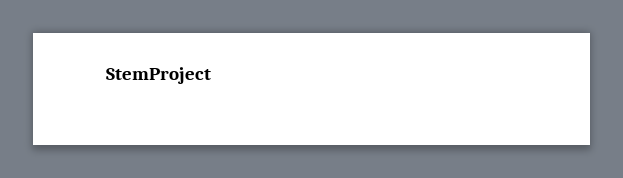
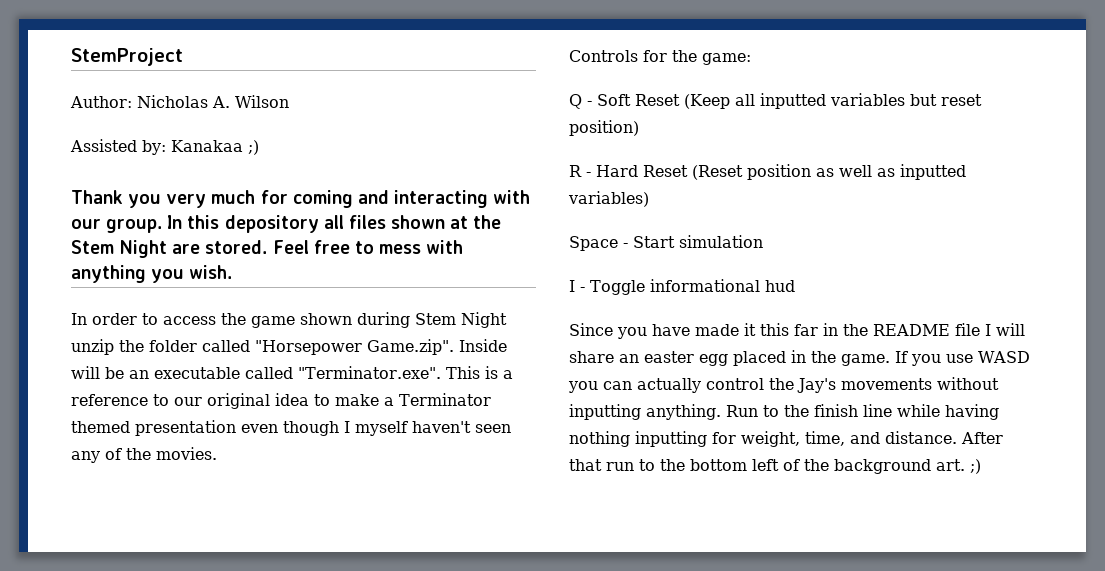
(211, 75) none -> [70,95,289,108] [70,139,259,155] [71,190,531,208] [71,215,502,233] [71,240,464,258] [71,265,233,283] [71,312,507,328] [71,339,507,355] [71,366,513,379] [71,393,491,409] [71,420,511,436] [71,447,217,463] [569,50,751,65] [569,93,982,109] [569,120,639,136] [569,164,966,180] [568,191,649,207] [569,235,763,251] [569,279,795,295] [569,323,1025,339] [569,350,1030,366] [568,377,999,393] [569,404,999,420] [569,431,1003,447] [569,459,981,474] // Author: Nicholas A. Wilson // Assisted by: Kanakaa ;) // Thank you very much for coming and interacting with our group. In this depository all files shown at the Stem Night are stored. Feel free to mess with anything you wish. // In order to access the game shown during Stem Night unzip the folder called "Horsepower Game.zip". Inside will be an executable called "Terminator.exe". This is a reference to our original idea to make a Terminator themed presentation even though I myself haven't seen any of the movies. // Controls for the game: // Q - Soft Reset (Keep all inputted variables but reset position) // R - Hard Reset (Reset position as well as inputted variables) // Space - Start simulation // I - Toggle informational hud // Since you have made it this far in the README file I will share an easter egg placed in the game. If you use WASD you can actually control the Jay's movements without inputting anything. Run to the finish line while having nothing inputting for weight, time, and distance. After that run to the bottom left of the background art. ;)

